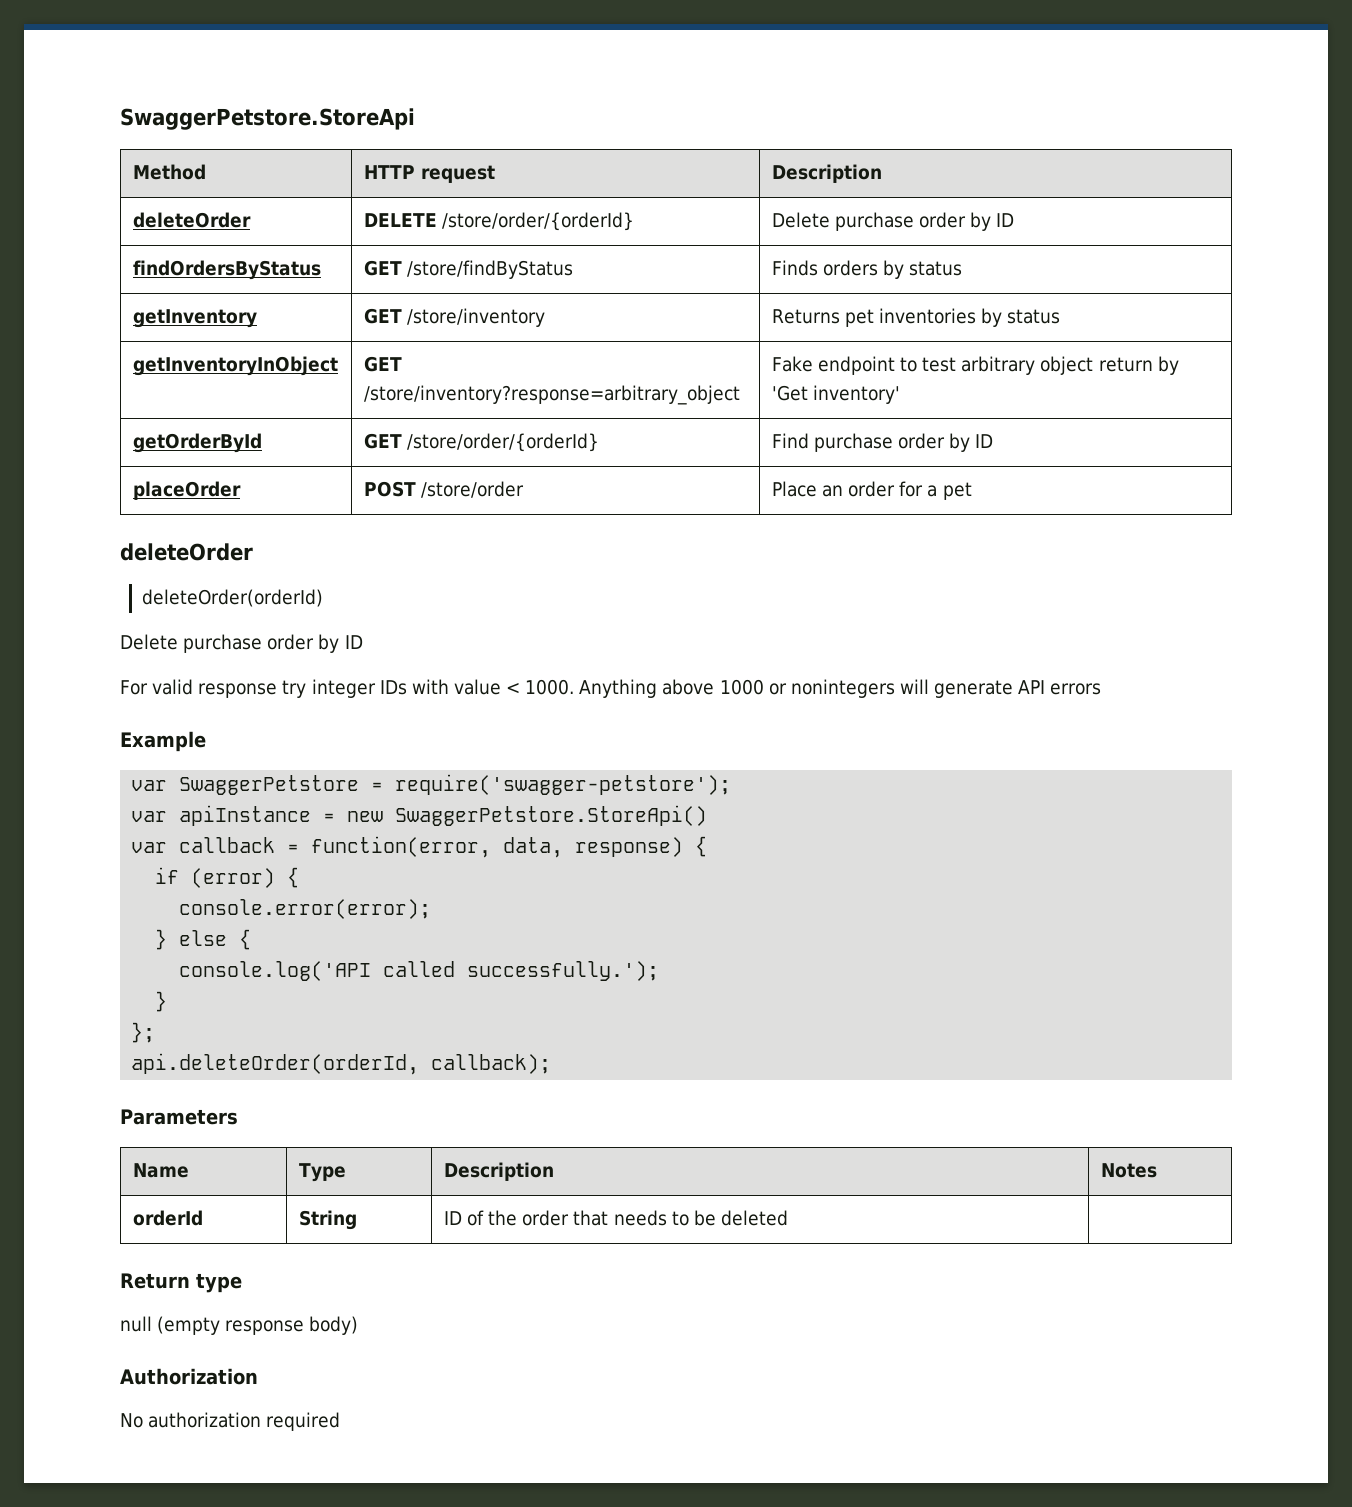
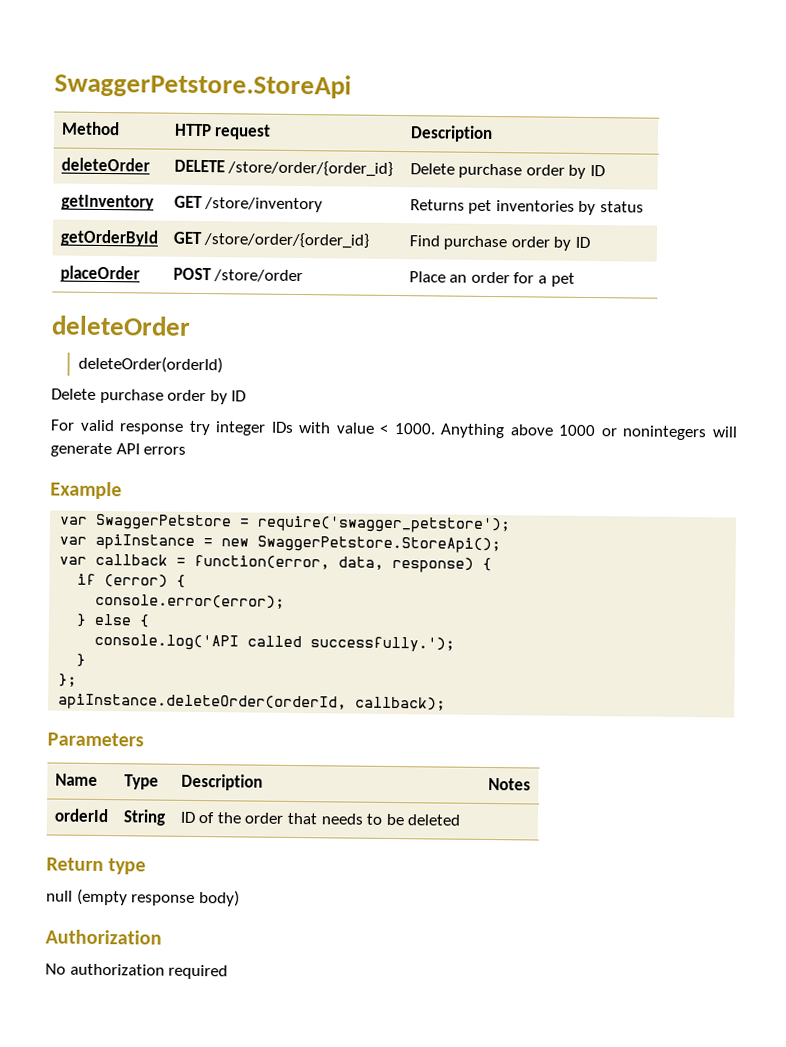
[441,212,634,231] [771,212,1015,231] [132,260,321,280] [363,260,573,279] [771,260,963,279] /store/order/{orderId} | Delete purchase order by ID // findOrdersByStatus | GET /store/findByStatus | Finds orders by status -> [227,160,394,177] [409,163,606,179] /store/order/{order_id} | Delete purchase order by ID
[132,356,338,376] [363,356,402,372] [363,385,740,405] [771,356,1179,375] [771,385,900,404] // getInventoryInObject | GET /store/inventory?response=arbitrary_object | Fake endpoint to test arbitrary object return by 'Get inventory' -> (645, 207) none
[406,433,599,452] /store/order/{orderId} -> [203,232,370,249] /store/order/{order_id}
[395,774,732,795] require('swagger-petstore'); -> [257,515,512,534] require('swagger_petstore');
[395,805,708,826] SwaggerPetstore.StoreApi() -> [257,535,502,554] SwaggerPetstore.StoreApi();
[131,1053,420,1075] api.deleteOrder(orderId, -> [58,693,348,712] apiInstance.deleteOrder(orderId,

